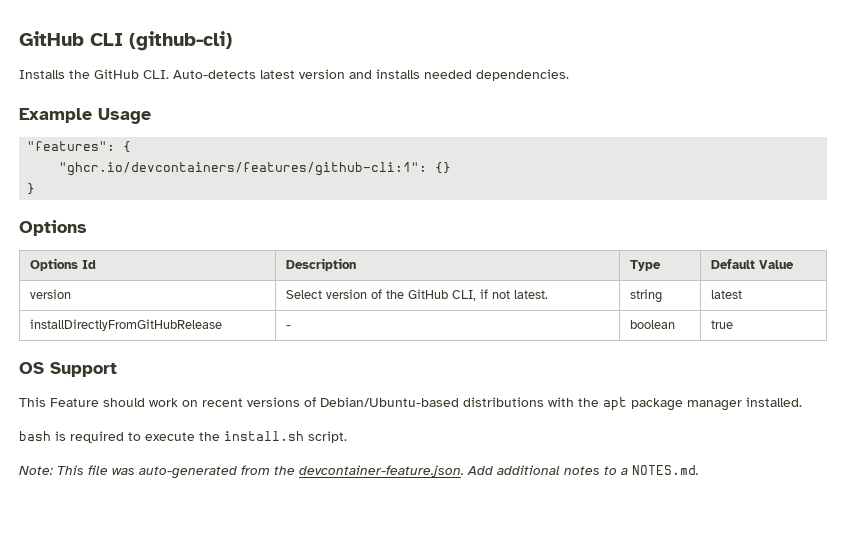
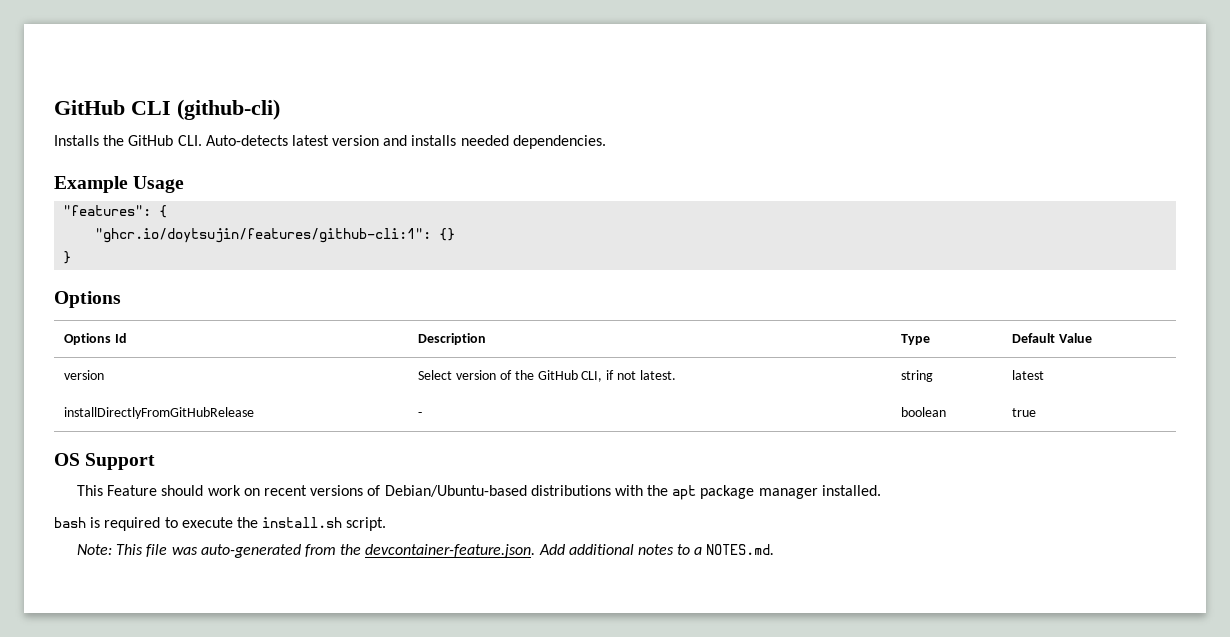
[59,162,428,176] "ghcr.io/devcontainers/features/github-cli:1": -> [95,228,432,243] "ghcr.io/doytsujin/features/github-cli:1":

